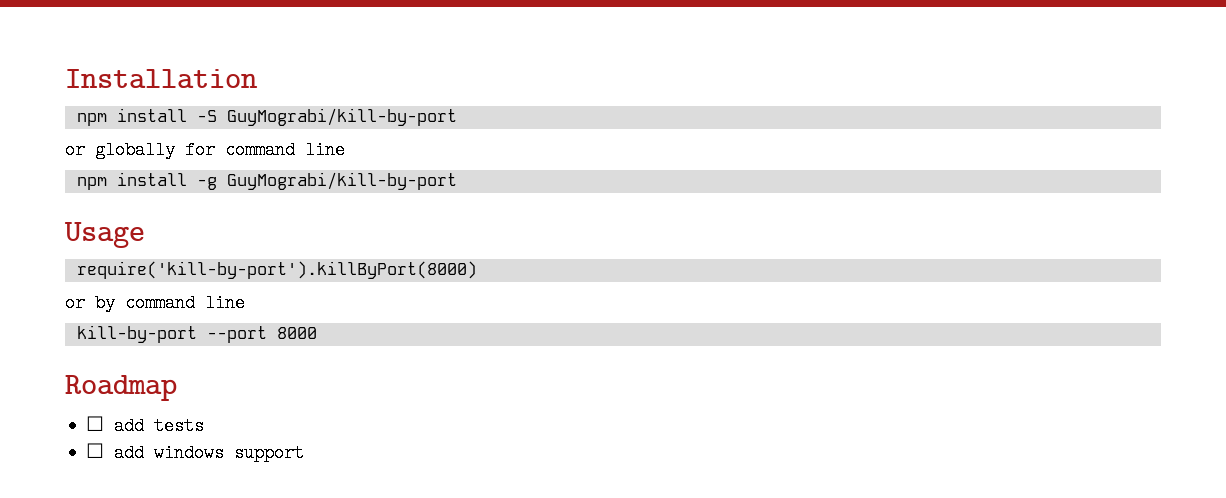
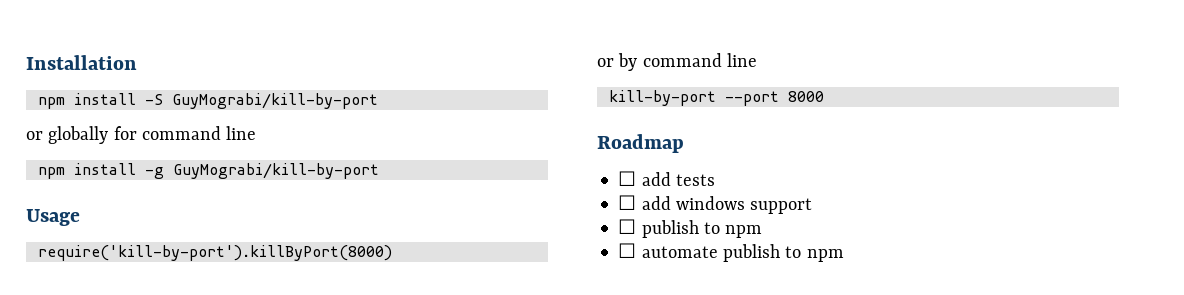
(305, 453) none -> [618,219,763,238] [618,243,844,262] // ☐ publish to npm // ☐ automate publish to npm

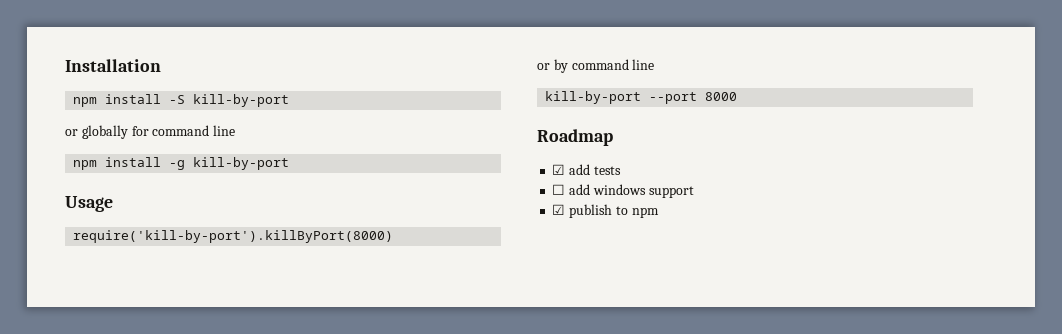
[171,93,378,109] GuyMograbi/kill-by-port -> [193,94,290,107] kill-by-port
[172,163,379,179] GuyMograbi/kill-by-port -> [193,157,290,170] kill-by-port
[618,171,637,186] ☐ -> [552,164,566,175] ☑
[618,219,763,238] [618,243,844,262] ☐ publish to npm // ☐ automate publish to npm -> [552,204,659,218] ☑ publish to npm

